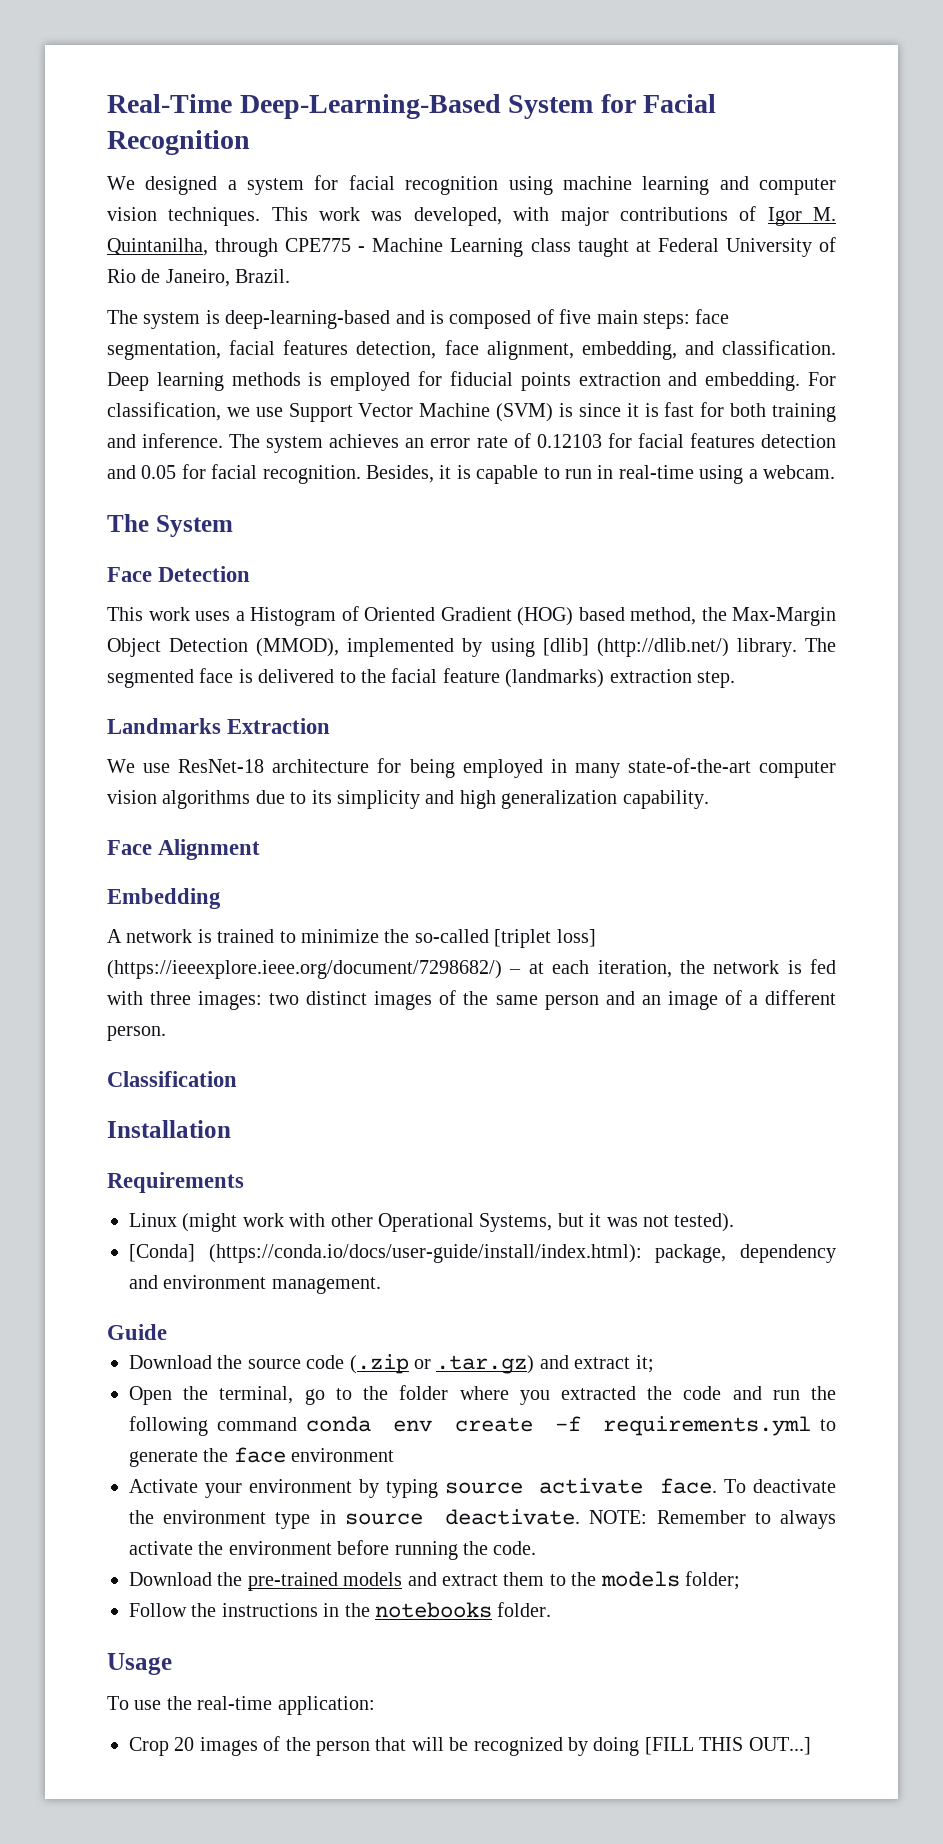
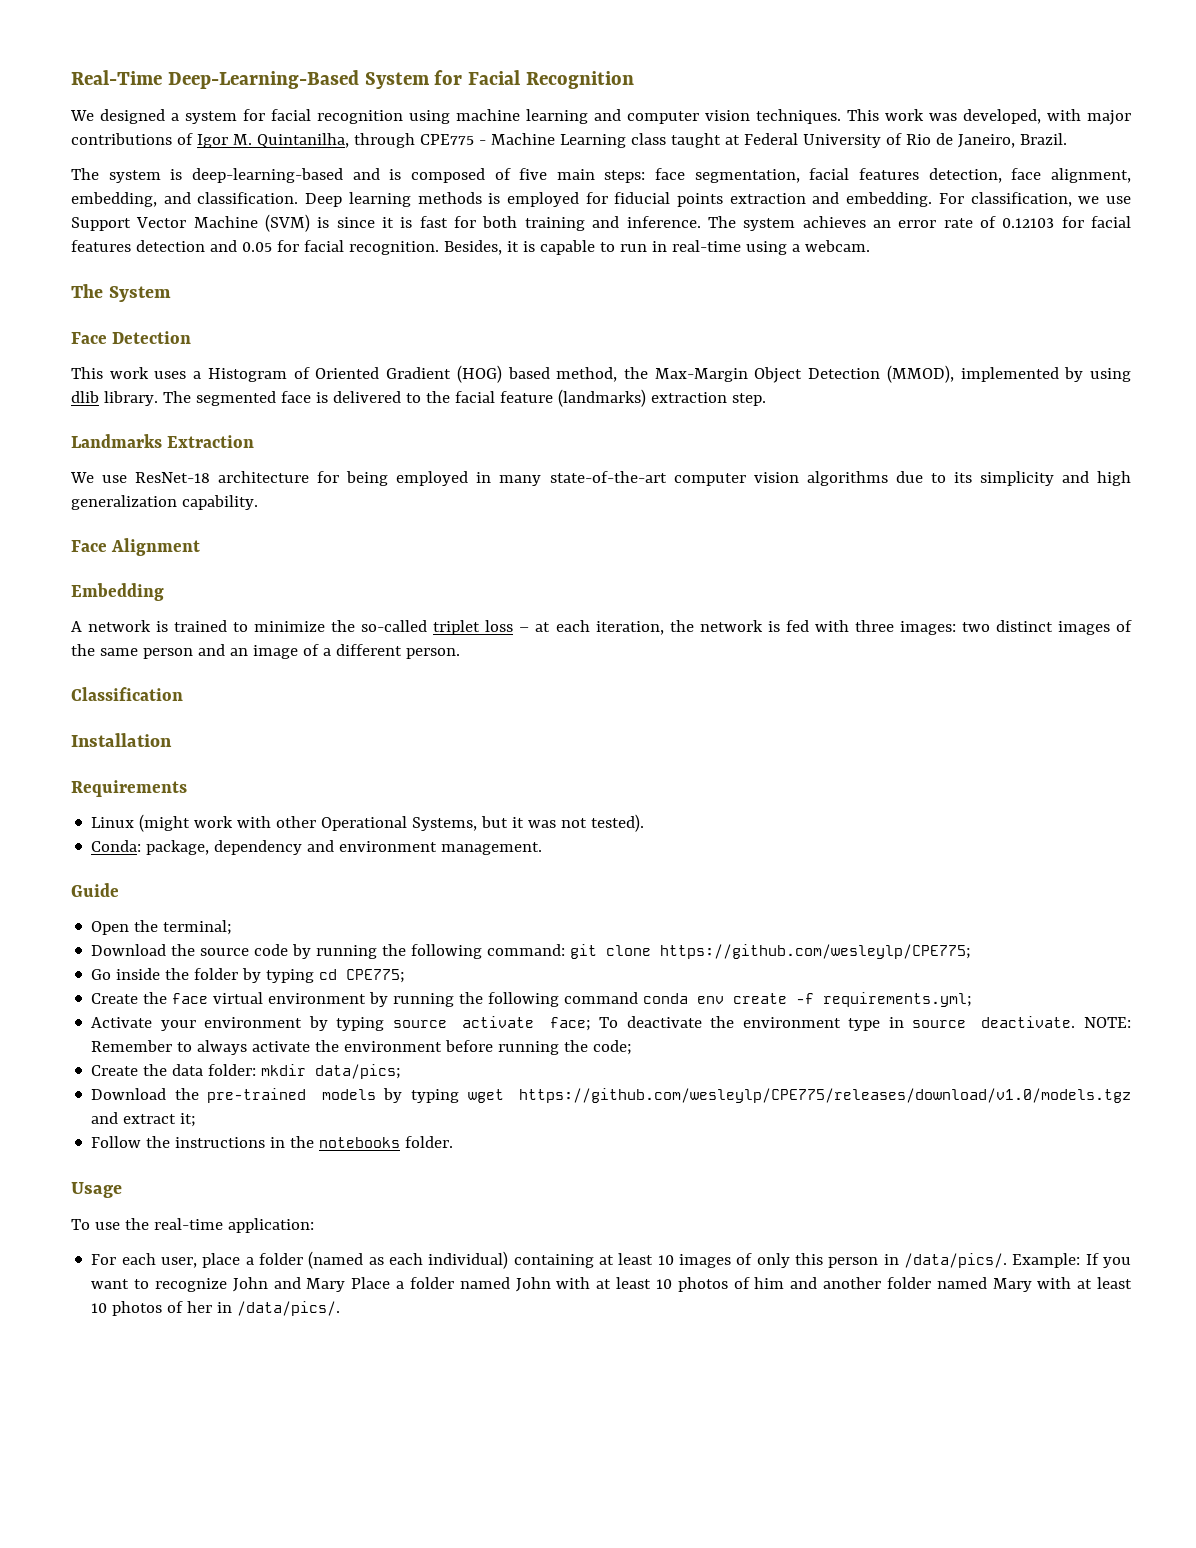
[542,638,729,657] [dlib] (http://dlib.net/) -> [71,391,99,403] dlib
[494,929,596,948] [107,960,502,979] [triplet loss] (https://ieeexplore.ieee.org/document/7298682/) -> [433,620,514,635] triplet loss
[129,1244,642,1263] [Conda] (https://conda.io/docs/user-guide/install/index.html): -> [91,840,142,852] Conda:
(167, 1332) none -> [91,920,233,935] // Open the terminal;
[349,1354,654,1374] [129,1385,800,1405] (.zip or .tar.gz) and extract it; // Open the terminal, go to the folder where you extracted the code and run -> [292,944,972,959] [91,968,406,983] [91,992,455,1007] by running the following command: git clone https://github.com/wesleylp/CPE775; // Go inside the folder by typing cd CPE775; // Create the face virtual environment by running
[602,1416,836,1436] [129,1447,395,1467] requirements.yml to generate the face environment -> [823,992,973,1007] requirements.yml;
[660,1478,718,1494] face. -> [549,1017,591,1031] face;
[493,1541,537,1555] [129,1571,740,1591] code. // Download the pre-trained models and extract them to the models folder; -> [593,1040,633,1055] [91,1064,402,1079] [91,1088,1131,1103] [91,1112,197,1127] code; // Create the data folder: mkdir data/pics; // Download the pre-trained models by typing wget https://github.com/wesleylp/CPE775/releases/download/v1.0/models.tgz and extract it;
[129,1736,811,1756] Crop 20 images of the person that will be recognized by doing [FILL THIS OUT...] -> [91,1251,1132,1269] [91,1277,1133,1292] [91,1301,341,1316] For each user, place a folder (named as each individual) containing at least 10 images of only this person in /data/pics/. Example: If you want to recognize John and Mary Place a folder named John with at least 10 photos of him and another folder named Mary with at least 10 photos of her in /data/pics/.

